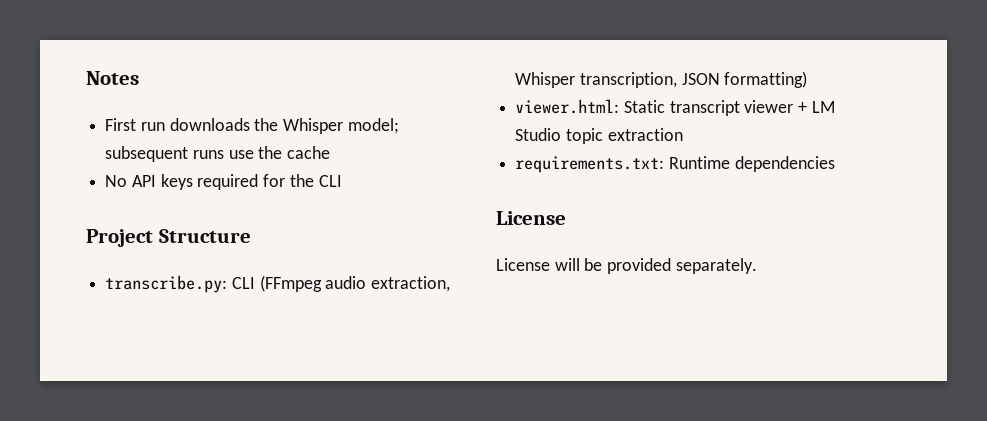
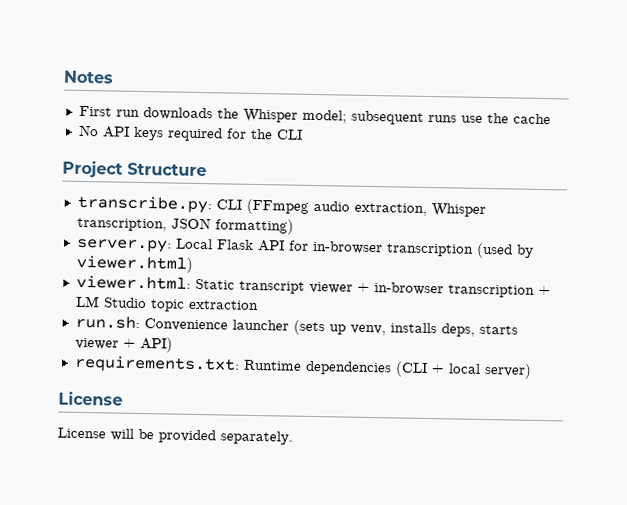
(808, 79) none -> [75,238,534,259] [75,254,193,273] // server.py: Local Flask API for in-browser transcription (used by viewer.html)
(808, 107) none -> [373,282,551,298] in-browser transcription +
(683, 134) none -> [74,315,518,337] [74,336,173,353] // run.sh: Convenience launcher (sets up venv, installs deps, starts viewer + API)
(835, 164) none -> [394,361,532,379] (CLI + local server)

